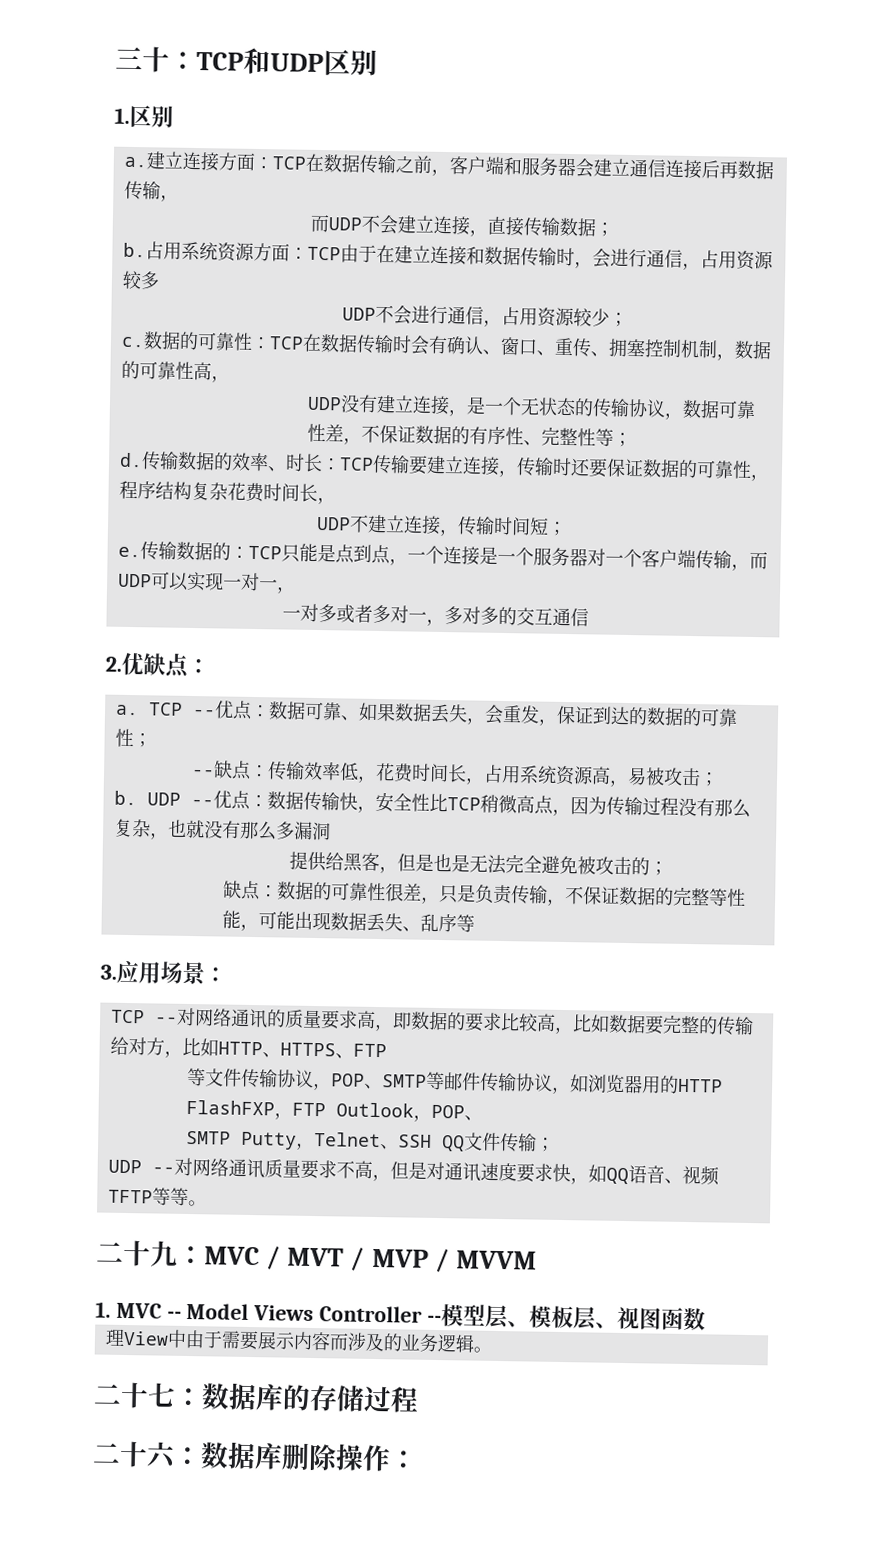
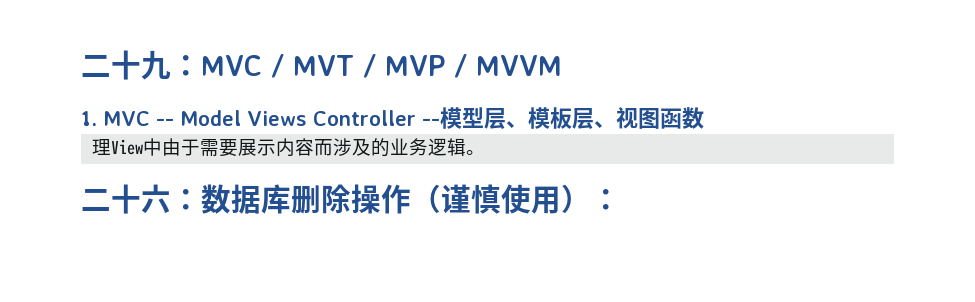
[115,46,378,76] [114,104,174,128] [124,151,775,180] [124,180,180,202] [310,214,615,237] [123,241,775,271] [122,270,161,290] [342,304,629,327] [121,331,773,361] [121,360,231,383] [307,394,757,420] [307,423,633,448] [119,451,770,482] [119,480,337,505] [316,514,568,537] [118,541,769,571] [118,571,297,594] [282,603,590,627] [105,652,210,678] [115,700,739,727] [115,728,153,748] [192,760,720,788] [114,790,752,818] [114,818,332,841] [289,851,669,876] [223,880,747,907] [222,910,476,933] [100,960,227,986] [111,1007,755,1036] [110,1036,388,1059] [187,1067,724,1095] [186,1099,484,1122] [186,1130,556,1153] [108,1157,721,1186] [108,1187,208,1207] 三十：TCP和UDP区别 // 1.区别 // a.建立连接方面：TCP在数据传输之前，客户端和服务器会建立通信连接后再数据传输， // 而UDP不会建立连接，直接传输数据； // b.占用系统资源方面：TCP由于在建立连接和数据传输时，会进行通信，占用资源较多 // UDP不会进行通信，占用资源较少； // c.数据的可靠性：TCP在数据传输时会有确认、窗口、重传、拥塞控制机制，数据的可靠性高， // UDP没有建立连接，是一个无状态的传输协议，数据可靠性差，不保证数据的有序性、完整性等； // d.传输数据的效率、时长：TCP传输要建立连接，传输时还要保证数据的可靠性，程序结构复杂花费时间长， // UDP不建立连接，传输时间短； // e.传输数据的：TCP只能是点到点，一个连接是一个服务器对一个客户端传输，而UDP可以实现一对一， // 一对多或者多对一，多对多的交互通信 // 2.优缺点： // a. TCP --优点：数据可靠、如果数据丢失，会重发，保证到达的数据的可靠性； // --缺点：传输效率低，花费时间长，占用系统资源高，易被攻击； // b. UDP --优点：数据传输快，安全性比TCP稍微高点，因为传输过程没有那么复杂，也就没有那么多漏洞 // 提供给黑客，但是也是无法完全避免被攻击的； // 缺点：数据的可靠性很差，只是负责传输，不保证数据的完整等性能，可能出现数据丢失、乱序等 // 3.应用场景： // TCP --对网络通讯的质量要求高，即数据的要求比较高，比如数据要完整的传输给对方，比如HTTP、HTTPS、FTP // 等文件传输协议，POP、SMTP等邮件传输协议，如浏览器用的HTTP FlashFXP，FTP Outlook，POP、 // SMTP Putty，Telnet、SSH QQ文件传输； // UDP --对网络通讯质量要求不高，但是对通讯速度要求快，如QQ语音、视频TFTP等等。 // -> (81, 66) none
[93,1381,419,1413] // 二十七：数据库的存储过程 -> (486, 152) none
(391, 1458) none -> [411,184,591,214] （谨慎使用）

